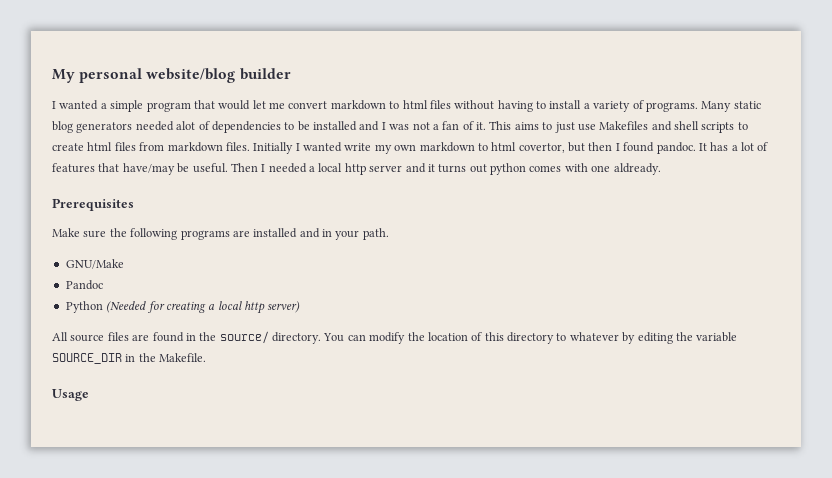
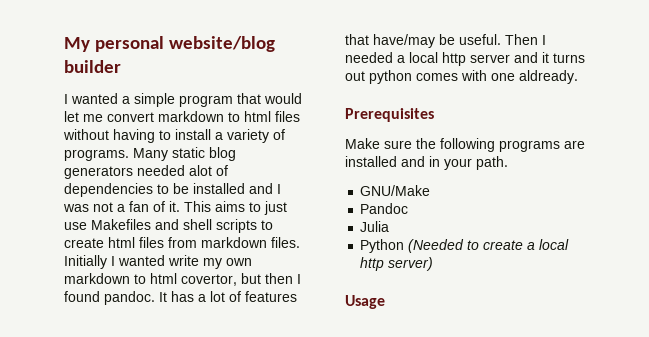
(103, 285) none -> [360,221,390,232] // Julia
[147,301,206,313] for creating -> [467,240,524,250] to create
[52,331,738,344] [52,353,207,364] // All source files are found in the source/ directory. You can modify the location of this directory to whatever by editing the variable SOURCE_DIR in the Makefile. -> (434, 264) none

